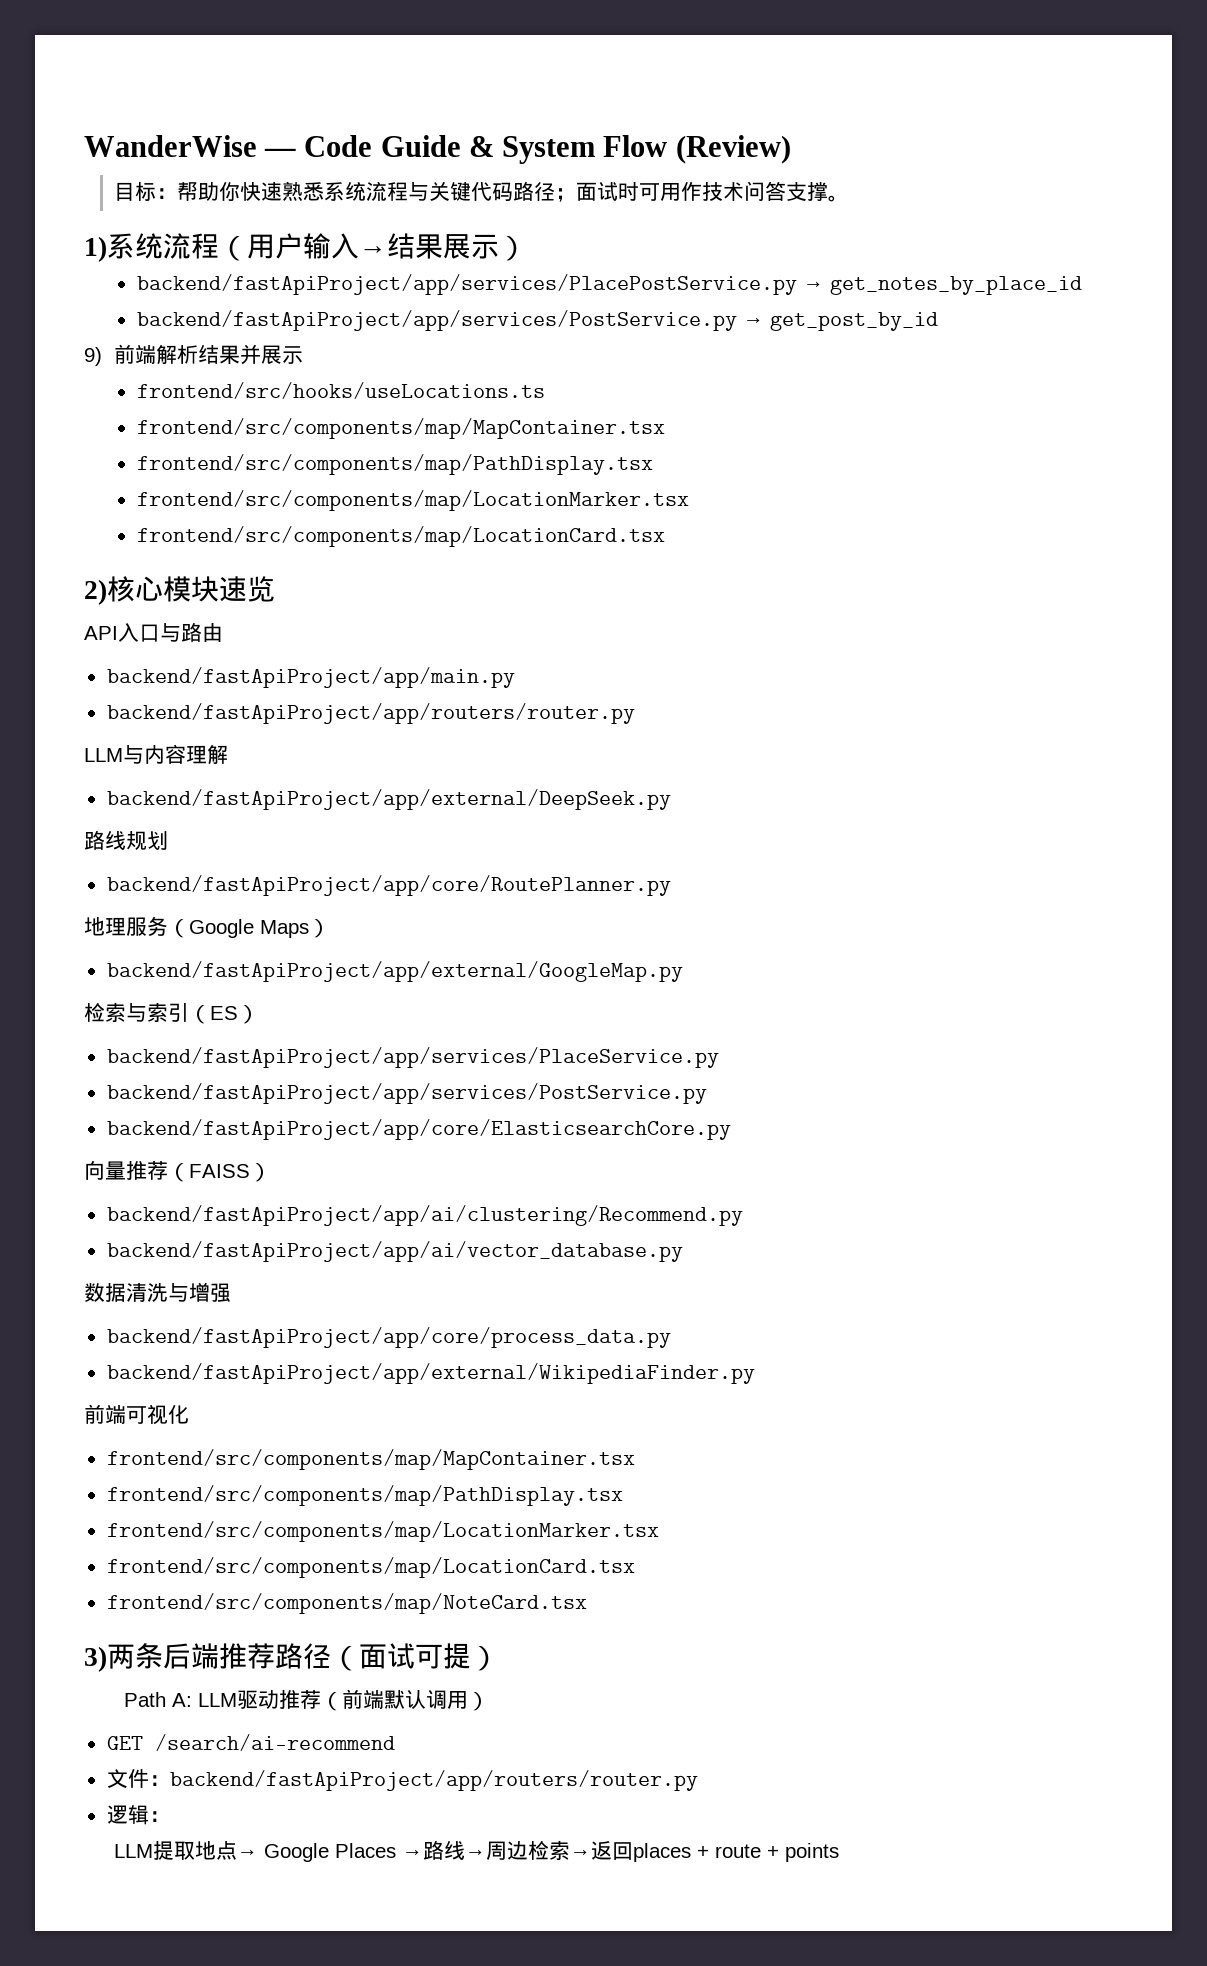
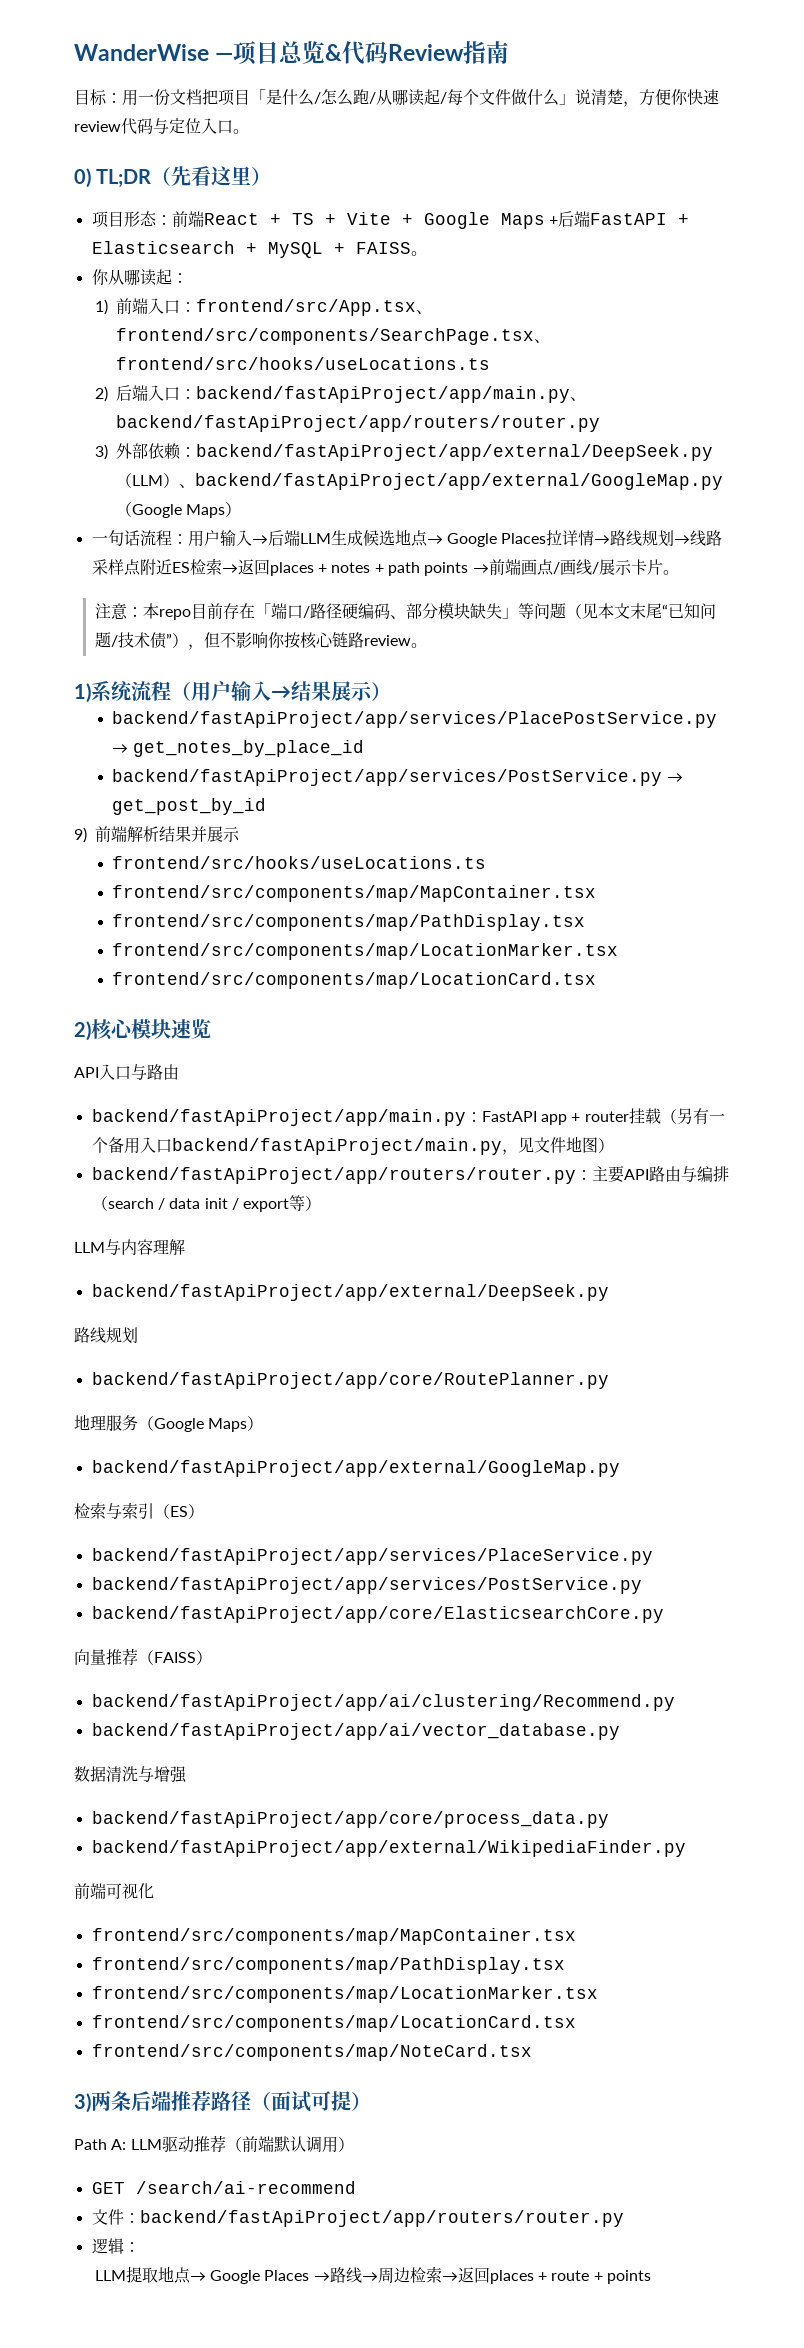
[304,135,791,164] [113,181,828,202] Code Guide & System Flow (Review) // 目标：帮助你快速熟悉系统流程与关键代码路径；面试时可用作技术问答支撑 -> [233,41,510,65] [74,89,719,107] [74,118,249,135] [74,166,272,188] [91,211,689,229] [91,241,427,258] [91,269,188,286] [94,298,432,316] [115,328,550,345] [115,357,490,370] [94,385,586,403] [115,415,600,432] [94,443,713,461] [115,473,723,490] [115,502,241,518] [91,529,723,547] [91,558,679,576] [94,602,716,620] [94,632,411,650] 项目总览&代码Review指南 // 目标：用一份文档把项目「是什么/怎么跑/从哪读起/每个文件做什么」说清楚，方便你快速review代码与定位入口。 // 0) TL;DR（先看这里） // 项目形态：前端React + TS + Vite + Google Maps +后端FastAPI + Elasticsearch + MySQL + FAISS。 // 你从哪读起： // 1)前端入口：frontend/src/App.tsx、frontend/src/components/SearchPage.tsx、frontend/src/hooks/useLocations.ts // 2)后端入口：backend/fastApiProject/app/main.py、backend/fastApiProject/app/routers/router.py // 3)外部依赖：backend/fastApiProject/app/external/DeepSeek.py（LLM）、backend/fastApiProject/app/external/GoogleMap.py（Google Maps） // 一句话流程：用户输入→后端LLM生成候选地点→ Google Places拉详情→路线规划→线路采样点附近ES检索→返回places + notes + path points →前端画点/画线/展示卡片。 // 注意：本repo目前存在「端口/路径硬编码、部分模块缺失」等问题（见本文末尾“已知问题/技术债”），但不影响你按核心链路review
[106,703,635,724] // backend/fastApiProject/app/routers/router.py -> [465,1108,725,1125] [91,1136,614,1155] [91,1166,729,1184] [91,1195,322,1212] ：FastAPI app + router挂载（另有一个备用入口backend/fastApiProject/main.py，见文件地图） // backend/fastApiProject/app/routers/router.py：主要API路由与编排（search / data init / export等）

